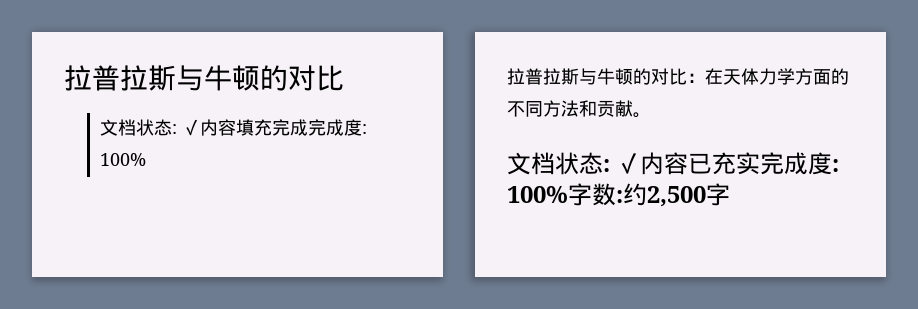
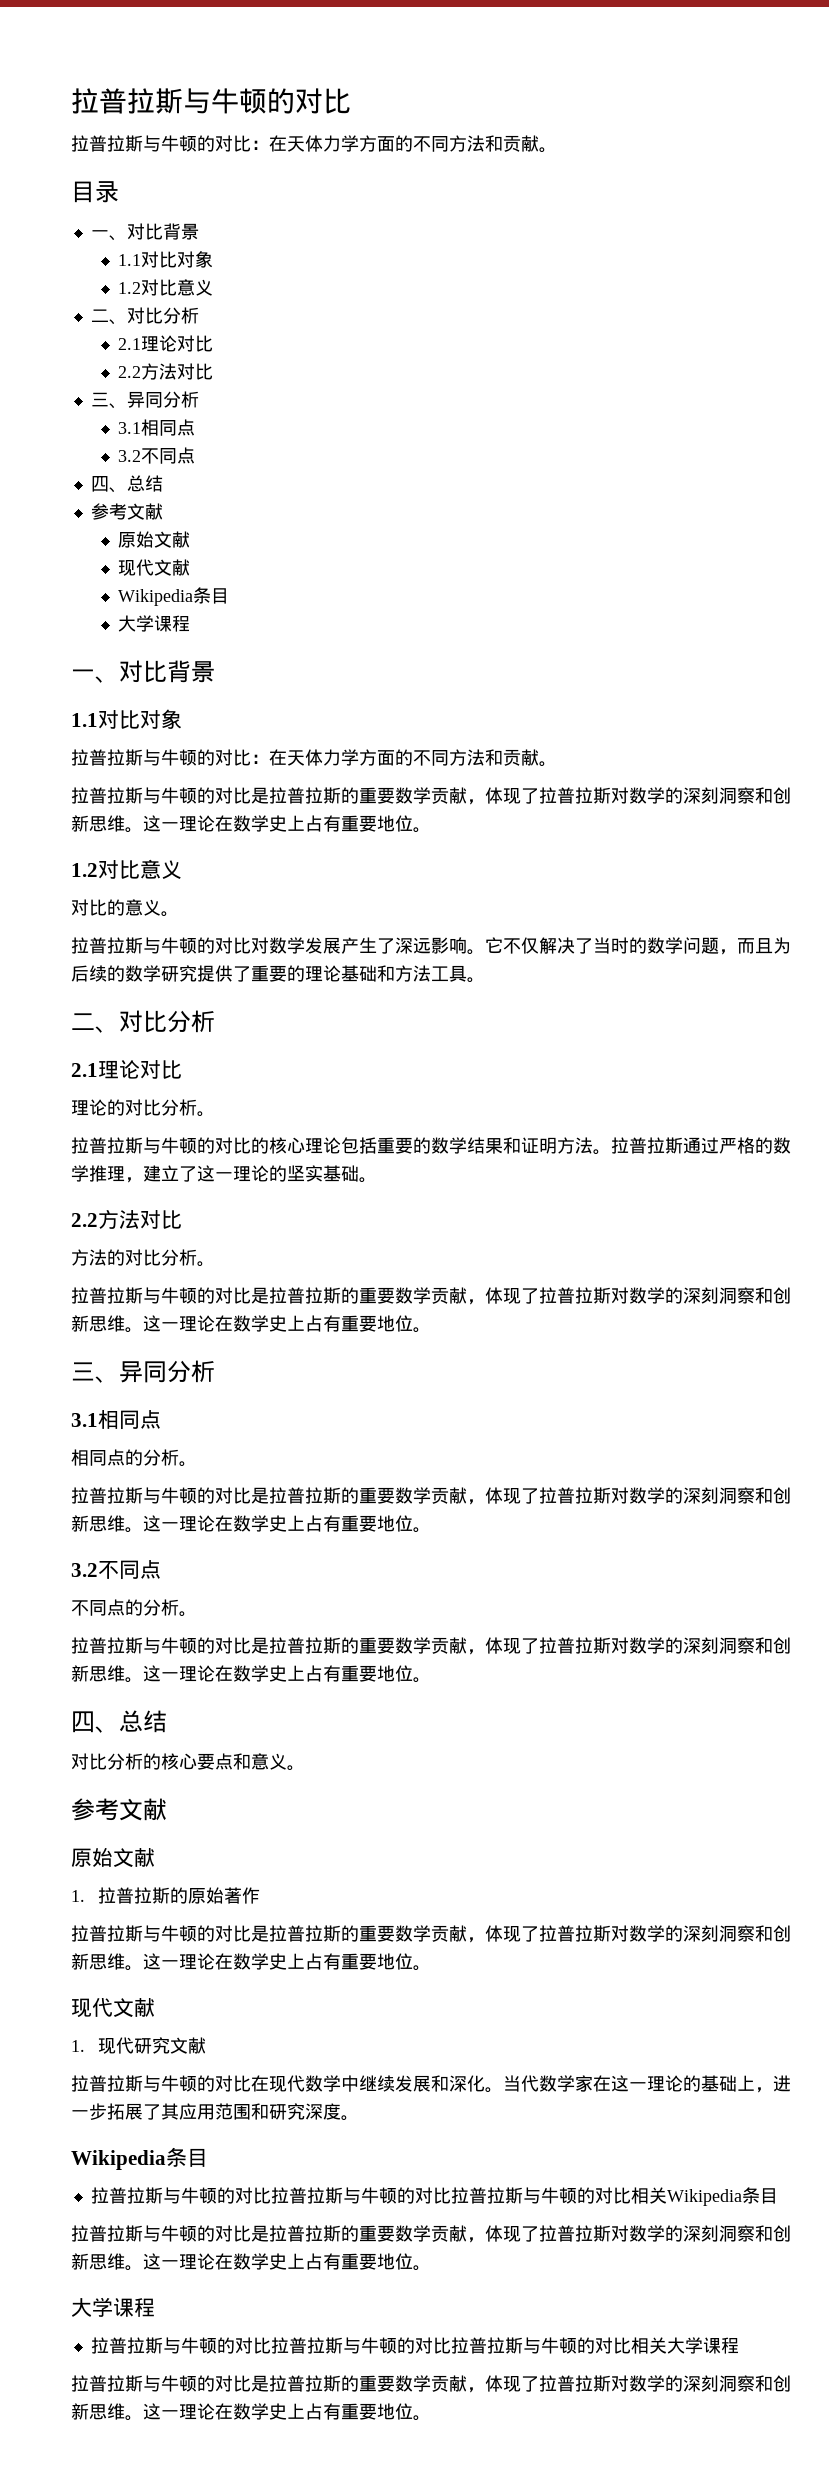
[64,65,344,91] [99,119,367,136] [99,153,146,166] 拉普拉斯与牛顿的对比 // 文档状态: ✓内容填充完成完成度: 100% -> [71,88,351,114] 拉普拉斯与牛顿的对比
[507,152,840,175] [507,183,730,207] 文档状态: ✓内容已充实完成度: 100%字数:约2,500字 -> [71,181,119,203] [90,223,199,241] [118,251,214,268] [118,279,214,296] [90,307,199,325] [118,335,214,352] [118,363,214,380] [90,391,199,409] [118,419,196,436] [118,447,196,464] [90,475,163,493] [90,503,163,520] [118,531,191,548] [118,559,191,576] [118,587,230,606] [118,615,191,632] [71,660,215,683] [71,709,182,729] [71,749,557,767] [71,787,791,805] [71,815,431,833] [71,859,182,879] [71,899,179,917] [71,937,791,955] [71,965,485,983] [71,1010,215,1033] [71,1060,182,1079] [71,1099,215,1117] [71,1137,791,1155] [71,1165,377,1183] [71,1209,182,1229] [71,1249,215,1267] [71,1287,791,1305] [71,1315,431,1333] [71,1360,215,1383] [71,1410,161,1430] [71,1449,197,1467] [71,1487,791,1505] [71,1515,431,1533] [71,1560,161,1580] [71,1599,197,1617] [71,1637,791,1655] [71,1665,431,1683] [71,1710,167,1733] [71,1753,305,1771] [71,1798,167,1821] [71,1847,155,1868] [71,1887,261,1904] [71,1925,791,1943] [71,1953,431,1971] [71,1998,155,2018] [71,2037,207,2054] [71,2075,791,2093] [71,2103,359,2121] [71,2147,208,2170] [90,2187,778,2206] [71,2225,791,2243] [71,2253,431,2271] [71,2297,155,2317] [90,2337,739,2354] [71,2375,791,2393] [71,2403,431,2421] 目录 // 一、对比背景 // 1.1对比对象 // 1.2对比意义 // 二、对比分析 // 2.1理论对比 // 2.2方法对比 // 三、异同分析 // 3.1相同点 // 3.2不同点 // 四、总结 // 参考文献 // 原始文献 // 现代文献 // Wikipedia条目 // 大学课程 // 一、对比背景 // 1.1对比对象 // 拉普拉斯与牛顿的对比：在天体力学方面的不同方法和贡献。 // 拉普拉斯与牛顿的对比是拉普拉斯的重要数学贡献，体现了拉普拉斯对数学的深刻洞察和创新思维。这一理论在数学史上占有重要地位。 // 1.2对比意义 // 对比的意义。 // 拉普拉斯与牛顿的对比对数学发展产生了深远影响。它不仅解决了当时的数学问题，而且为后续的数学研究提供了重要的理论基础和方法工具。 // 二、对比分析 // 2.1理论对比 // 理论的对比分析。 // 拉普拉斯与牛顿的对比的核心理论包括重要的数学结果和证明方法。拉普拉斯通过严格的数学推理，建立了这一理论的坚实基础。 // 2.2方法对比 // 方法的对比分析。 // 拉普拉斯与牛顿的对比是拉普拉斯的重要数学贡献，体现了拉普拉斯对数学的深刻洞察和创新思维。这一理论在数学史上占有重要地位。 // 三、异同分析 // 3.1相同点 // 相同点的分析。 // 拉普拉斯与牛顿的对比是拉普拉斯的重要数学贡献，体现了拉普拉斯对数学的深刻洞察和创新思维。这一理论在数学史上占有重要地位。 // 3.2不同点 // 不同点的分析。 // 拉普拉斯与牛顿的对比是拉普拉斯的重要数学贡献，体现了拉普拉斯对数学的深刻洞察和创新思维。这一理论在数学史上占有重要地位。 // 四、总结 // 对比分析的核心要点和意义。 // 参考文献 // 原始文献 // 1.拉普拉斯的原始著作 // 拉普拉斯与牛顿的对比是拉普拉斯的重要数学贡献，体现了拉普拉斯对数学的深刻洞察和创新思维。这一理论在数学史上占有重要地位。 // 现代文献 // 1.现代研究文献 // 拉普拉斯与牛顿的对比在现代数学中继续发展和深化。当代数学家在这一理论的基础上，进一步拓展了其应用范围和研究深度。 // Wikipedia条目 // 拉普拉斯与牛顿的对比拉普拉斯与牛顿的对比拉普拉斯与牛顿的对比相关Wikipedia条目 // 拉普拉斯与牛顿的对比是拉普拉斯的重要数学贡献，体现了拉普拉斯对数学的深刻洞察和创新思维。这一理论在数学史上占有重要地位。 // 大学课程 // 拉普拉斯与牛顿的对比拉普拉斯与牛顿的对比拉普拉斯与牛顿的对比相关大学课程 // 拉普拉斯与牛顿的对比是拉普拉斯的重要数学贡献，体现了拉普拉斯对数学的深刻洞察和创新思维。这一理论在数学史上占有重要地位。

